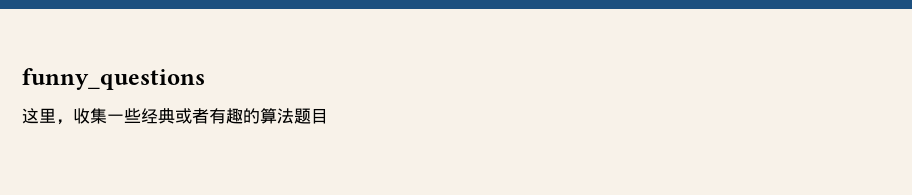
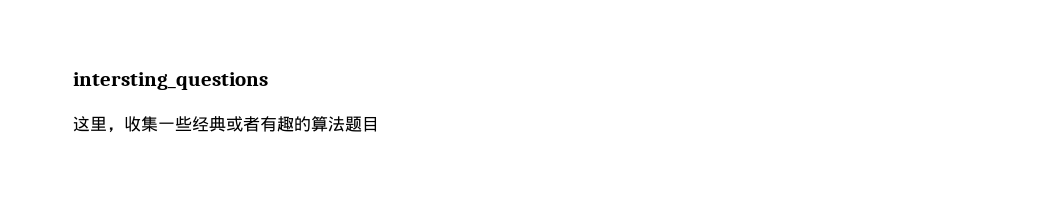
[22,68,205,90] funny_questions -> [73,72,268,90] intersting_questions

